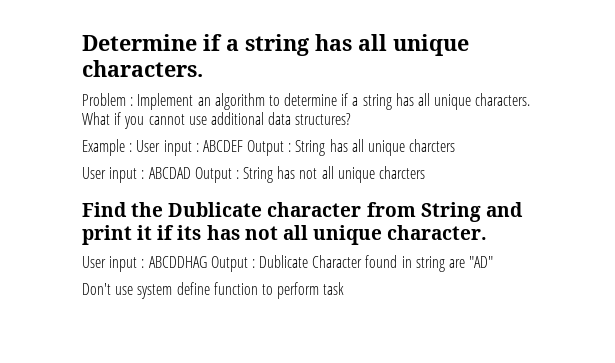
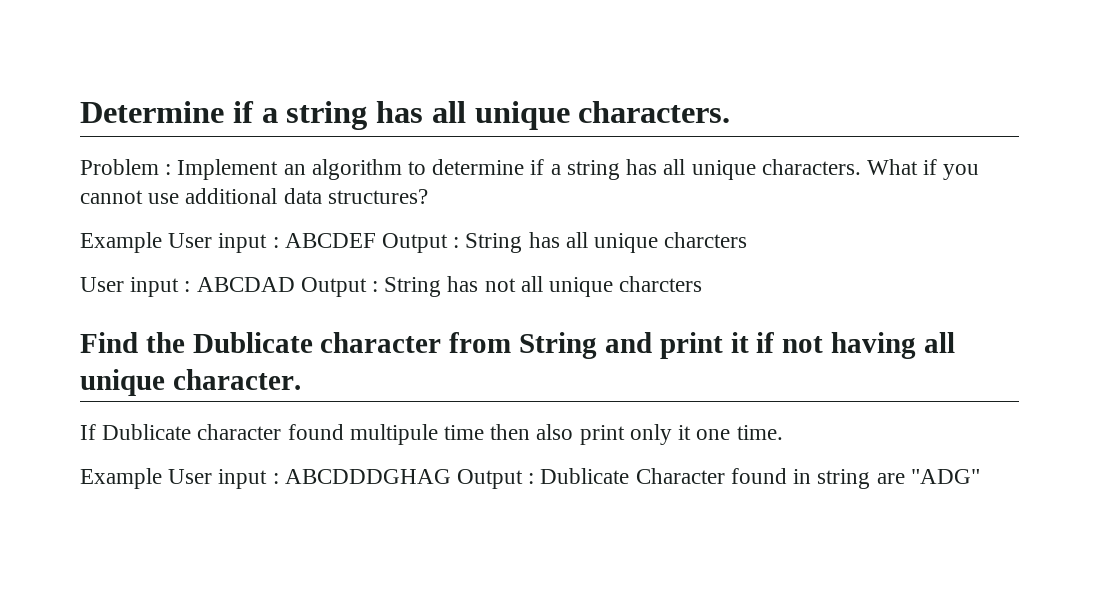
[129,143,133,152] : -> (162, 242) none
[177,225,278,240] its has not -> [782,332,917,359] not having
[82,256,207,272] User input : ABCDDHAG -> [80,424,783,445] [80,468,451,489] If Dublicate character found multipule time then also print only it one time. // Example User input : ABCDDDGHAG
[469,256,494,268] [82,282,345,299] "AD" // Don't use system define function to perform task -> [910,469,980,484] "ADG"

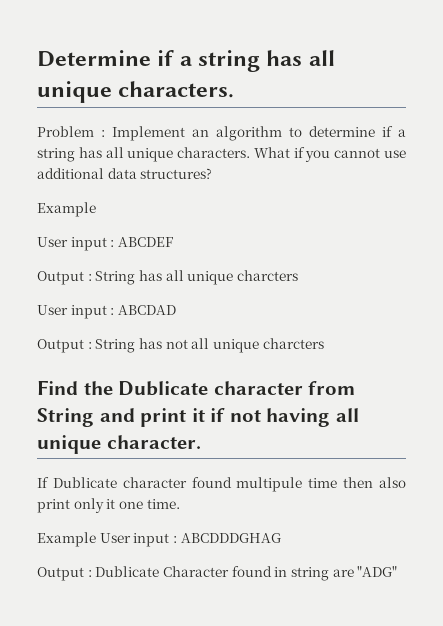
(162, 242) none -> (96, 209) //
(376, 240) none -> (173, 242) //
(295, 284) none -> (176, 310) //
(451, 476) none -> (281, 538) //

